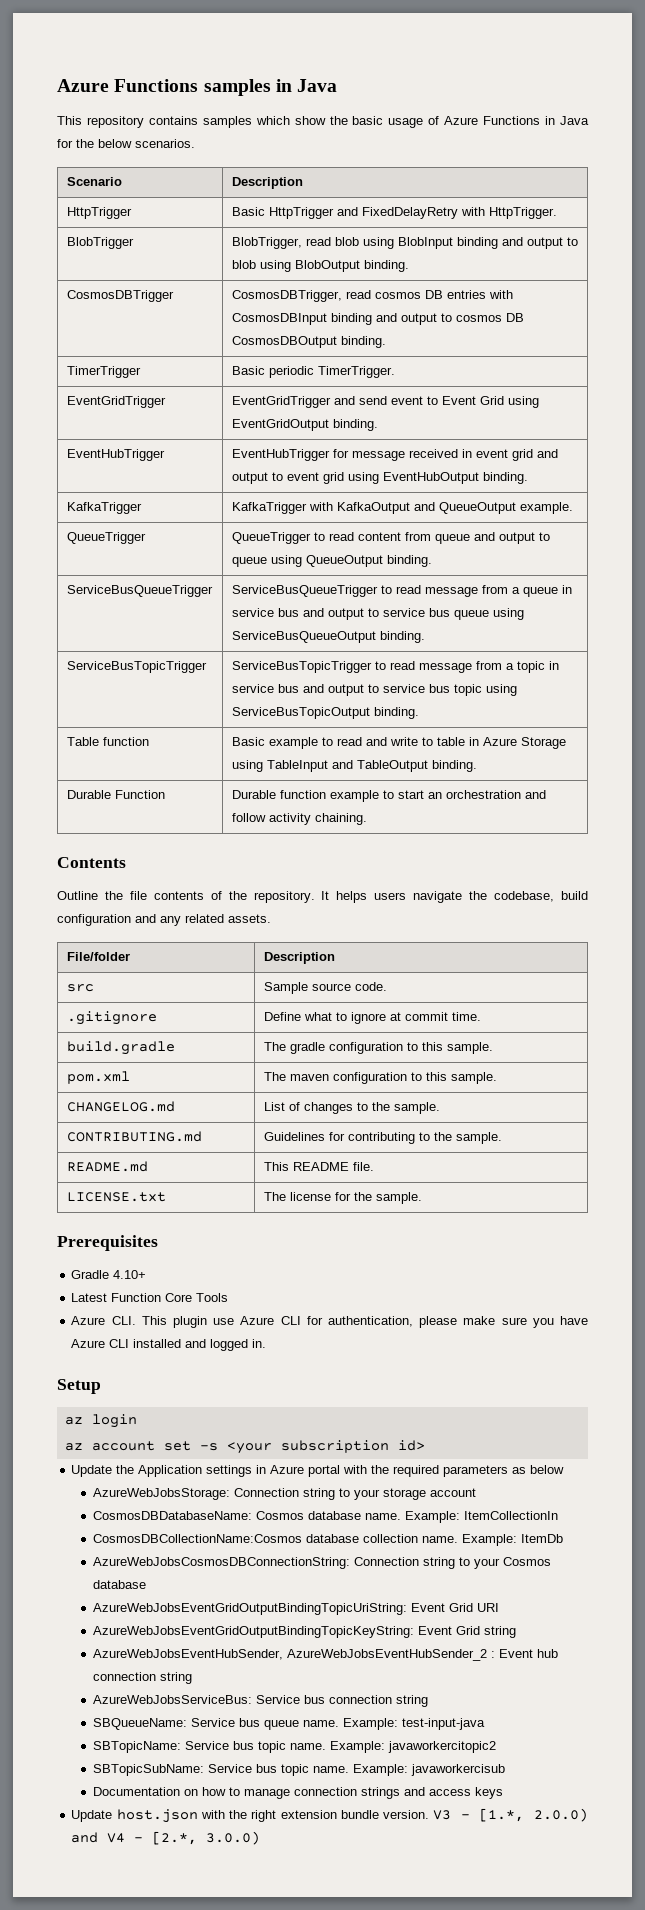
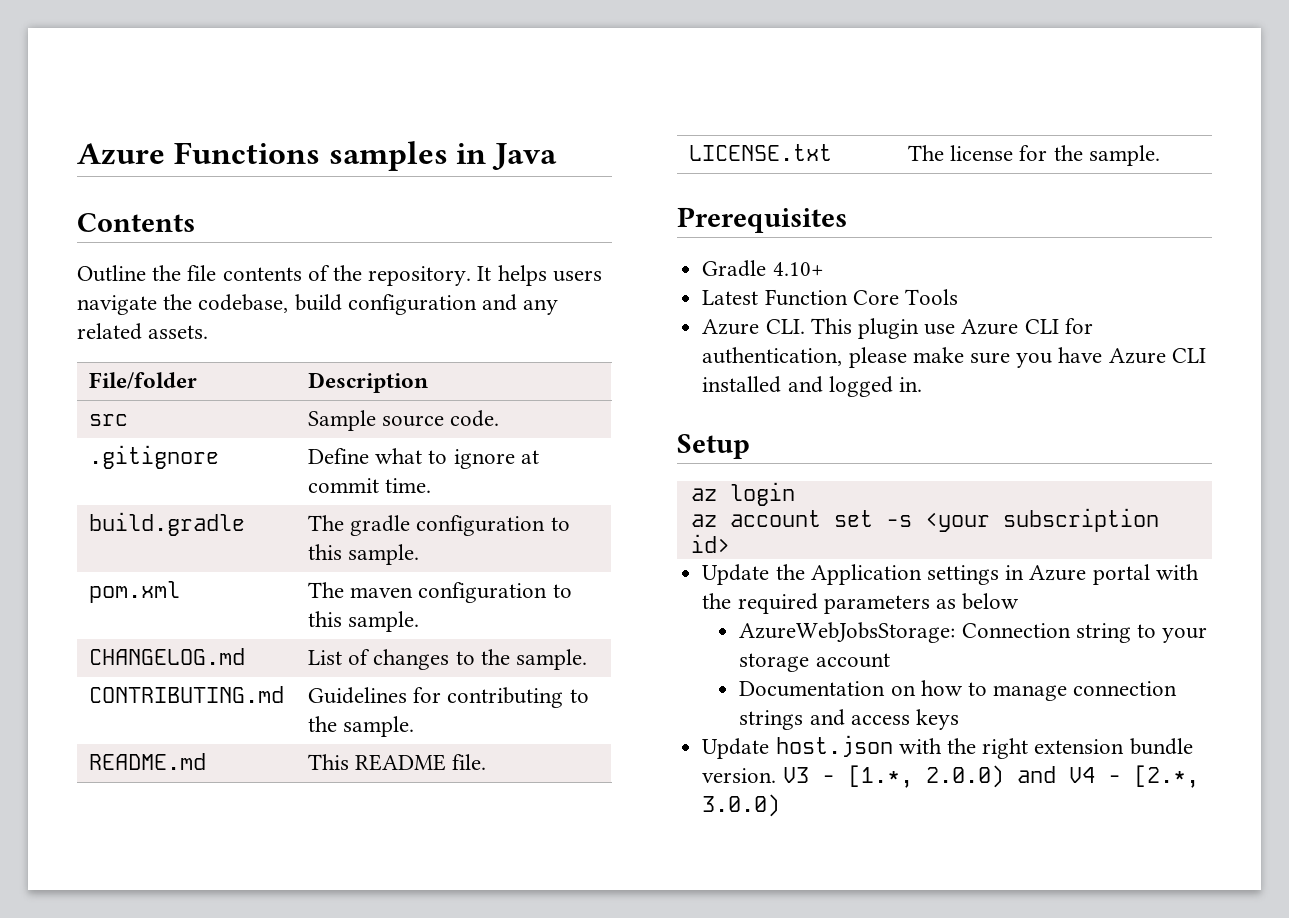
[57,116,589,128] [57,139,195,148] [66,177,122,186] [231,177,303,189] [66,207,132,219] [231,207,557,219] [66,237,134,249] [231,237,578,249] [231,260,409,272] [66,290,174,302] [231,290,513,302] [231,313,524,325] [231,336,386,348] [66,366,141,378] [231,366,395,378] [66,396,166,408] [231,396,539,408] [231,419,378,431] [66,449,165,461] [231,449,558,461] [231,472,528,484] [66,502,142,514] [231,502,573,514] [66,532,146,544] [231,532,550,544] [231,555,432,567] [66,585,213,597] [231,585,572,597] [231,608,524,620] [231,631,425,643] [66,661,207,673] [231,661,559,673] [231,684,517,696] [231,707,419,719] [66,737,149,746] [231,737,566,749] [231,760,477,772] [66,790,165,799] [231,790,546,802] [231,813,367,825] // This repository contains samples which show the basic usage of Azure Functions in Java for the below scenarios. // Scenario | Description // HttpTrigger | Basic HttpTrigger and FixedDelayRetry with HttpTrigger. // BlobTrigger | BlobTrigger, read blob using BlobInput binding and output to blob using BlobOutput binding. // CosmosDBTrigger | CosmosDBTrigger, read cosmos DB entries with CosmosDBInput binding and output to cosmos DB CosmosDBOutput binding. // TimerTrigger | Basic periodic TimerTrigger. // EventGridTrigger | EventGridTrigger and send event to Event Grid using EventGridOutput binding. // EventHubTrigger | EventHubTrigger for message received in event grid and output to event grid using EventHubOutput binding. // KafkaTrigger | KafkaTrigger with KafkaOutput and QueueOutput example. // QueueTrigger | QueueTrigger to read content from queue and output to queue using QueueOutput binding. // ServiceBusQueueTrigger | ServiceBusQueueTrigger to read message from a queue in service bus and output to service bus queue using ServiceBusQueueOutput binding. // ServiceBusTopicTrigger | ServiceBusTopicTrigger to read message from a topic in service bus and output to service bus topic using ServiceBusTopicOutput binding. // Table function | Basic example to read and write to table in Azure Storage using TableInput and TableOutput binding. // Durable Function | Durable function example to start an orchestration and follow activity chaining. -> (558, 156) none
[92,1511,558,1523] [92,1534,563,1546] [92,1557,551,1569] [92,1580,146,1589] [92,1603,499,1615] [92,1626,516,1638] [92,1649,558,1661] [92,1672,192,1684] [92,1695,428,1707] [92,1718,485,1730] [92,1741,496,1753] [92,1764,505,1776] // CosmosDBDatabaseName: Cosmos database name. Example: ItemCollectionIn // CosmosDBCollectionName:Cosmos database collection name. Example: ItemDb // AzureWebJobsCosmosDBConnectionString: Connection string to your Cosmos database // AzureWebJobsEventGridOutputBindingTopicUriString: Event Grid URI // AzureWebJobsEventGridOutputBindingTopicKeyString: Event Grid string // AzureWebJobsEventHubSender, AzureWebJobsEventHubSender_2 : Event hub connection string // AzureWebJobsServiceBus: Service bus connection string // SBQueueName: Service bus queue name. Example: test-input-java // SBTopicName: Service bus topic name. Example: javaworkercitopic2 // SBTopicSubName: Service bus topic name. Example: javaworkercisub -> (890, 660) none

